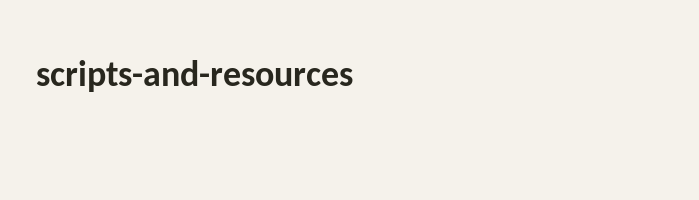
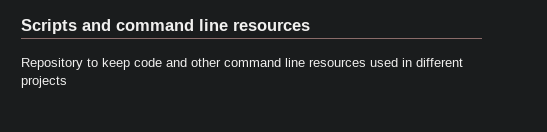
[36,60,353,92] scripts-and-resources -> [21,19,310,34] [21,58,463,70] [21,76,67,88] Scripts and command line resources // Repository to keep code and other command line resources used in different projects

